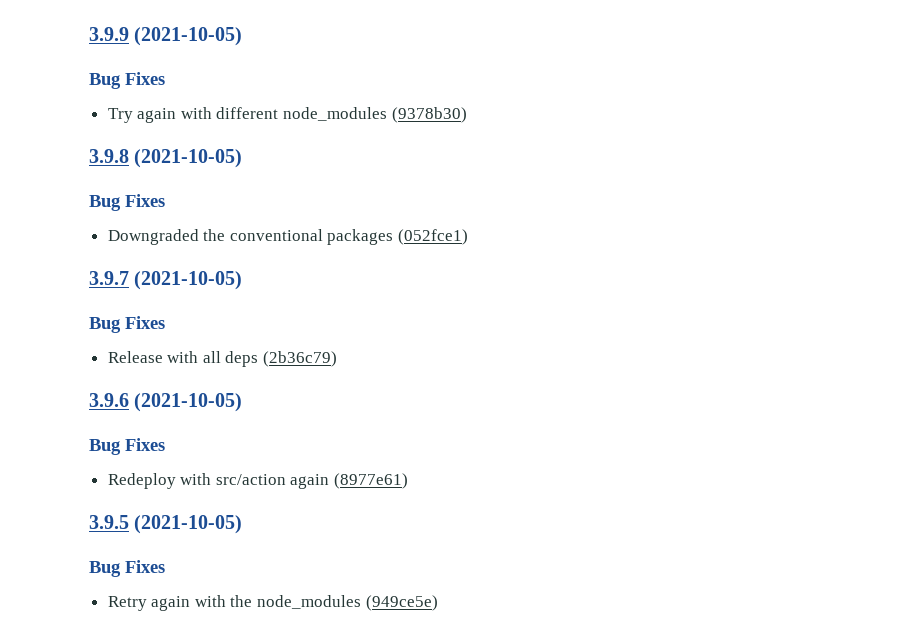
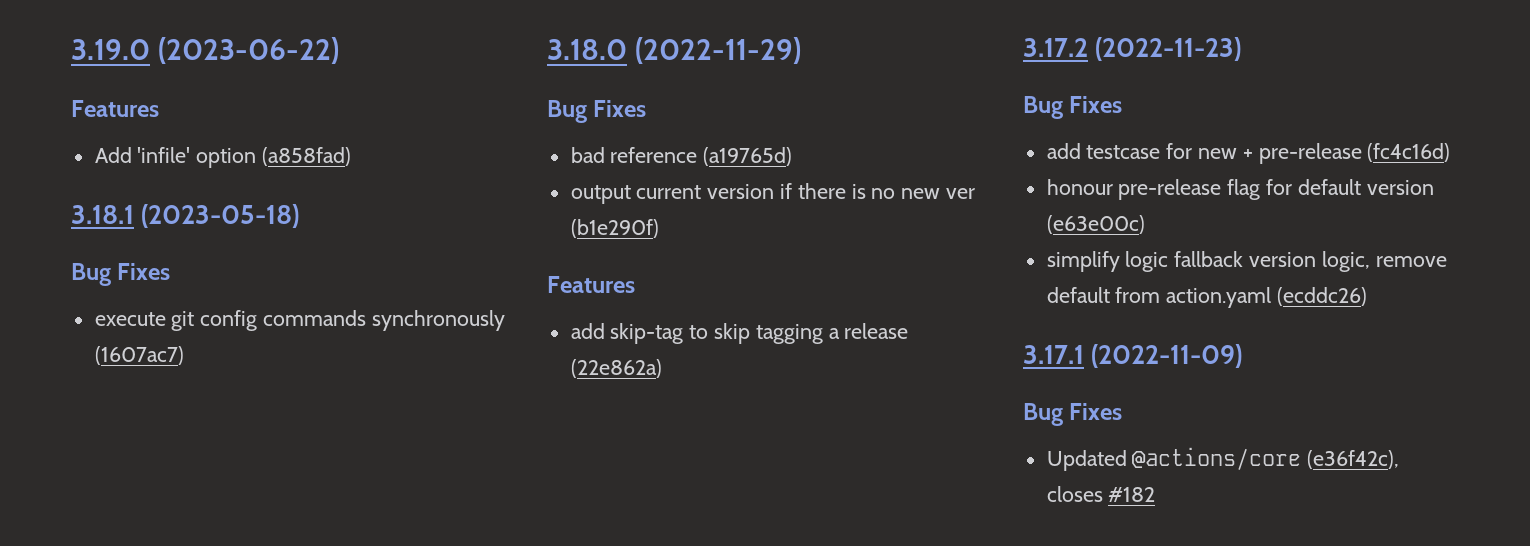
[89,27,243,46] [89,72,165,89] [107,107,467,123] [89,149,243,168] [89,194,165,211] [107,229,469,245] [89,271,243,290] [89,316,165,333] [107,351,338,367] [89,393,243,412] [89,438,165,455] [107,473,409,489] [89,515,243,534] [89,560,165,577] [107,595,438,611] 3.9.9 (2021-10-05) // Bug Fixes // Try again with different node_modules (9378b30) // 3.9.8 (2021-10-05) // Bug Fixes // Downgraded the conventional packages (052fce1) // 3.9.7 (2021-10-05) // Bug Fixes // Release with all deps (2b36c79) // 3.9.6 (2021-10-05) // Bug Fixes // Redeploy with src/action again (8977e61) // 3.9.5 (2021-10-05) // Bug Fixes // Retry again with the node_modules (949ce5e) -> [71,37,340,64] [71,100,159,117] [94,147,352,168] [71,204,300,228] [71,263,171,286] [94,310,505,331] [94,346,184,365] [547,37,802,64] [547,100,647,123] [570,147,793,166] [570,183,976,204] [570,219,659,238] [547,276,635,293] [570,323,909,344] [570,359,662,378] [1023,37,1242,61] [1023,96,1123,119] [1046,143,1451,164] [1046,179,1434,200] [1046,215,1145,234] [1046,251,1447,272] [1046,287,1368,308] [1023,344,1243,368] [1023,403,1123,426] [1046,447,1400,471] [1046,486,1156,502] 3.19.0 (2023-06-22) // Features // Add 'infile' option (a858fad) // 3.18.1 (2023-05-18) // Bug Fixes // execute git config commands synchronously (1607ac7) // 3.18.0 (2022-11-29) // Bug Fixes // bad reference (a19765d) // output current version if there is no new ver (b1e290f) // Features // add skip-tag to skip tagging a release (22e862a) // 3.17.2 (2022-11-23) // Bug Fixes // add testcase for new + pre-release (fc4c16d) // honour pre-release flag for default version (e63e00c) // simplify logic fallback version logic, remove default from action.yaml (ecddc26) // 3.17.1 (2022-11-09) // Bug Fixes // Updated @actions/core (e36f42c), closes #182

